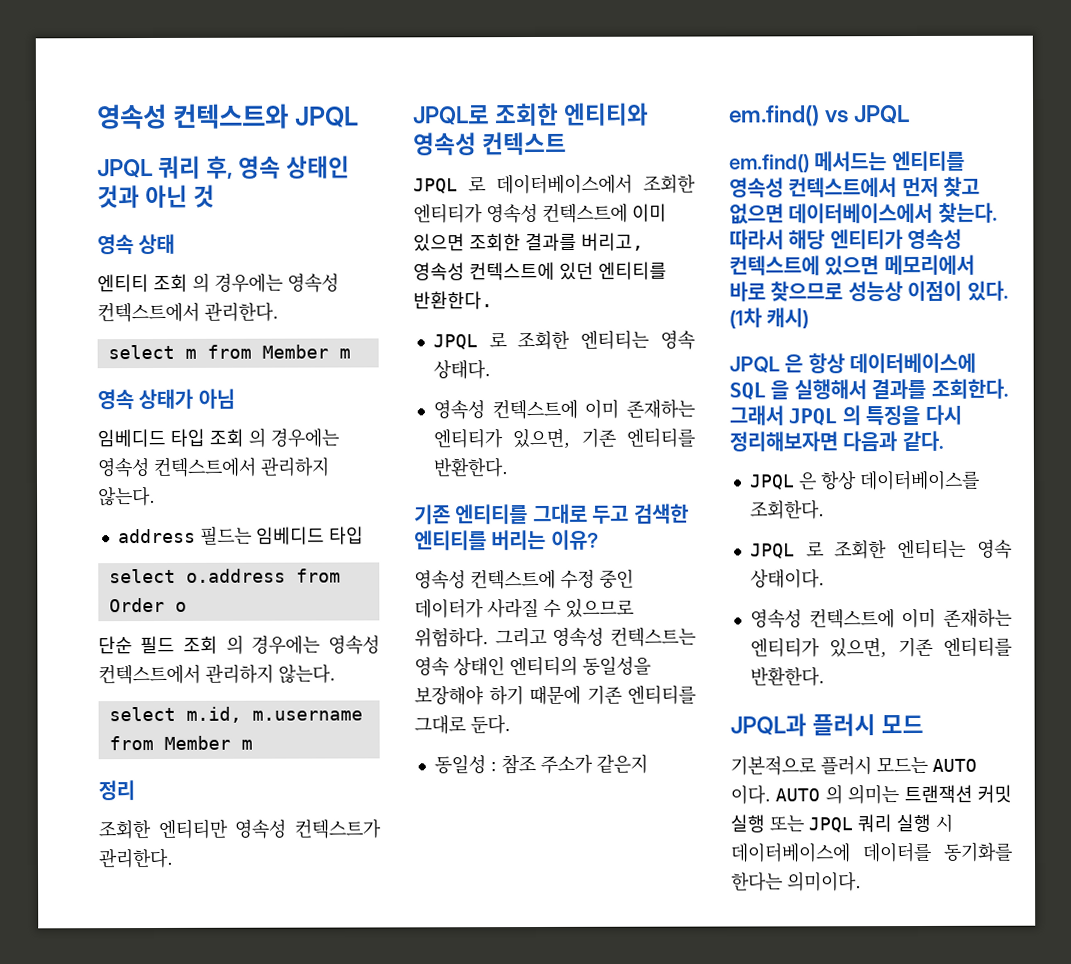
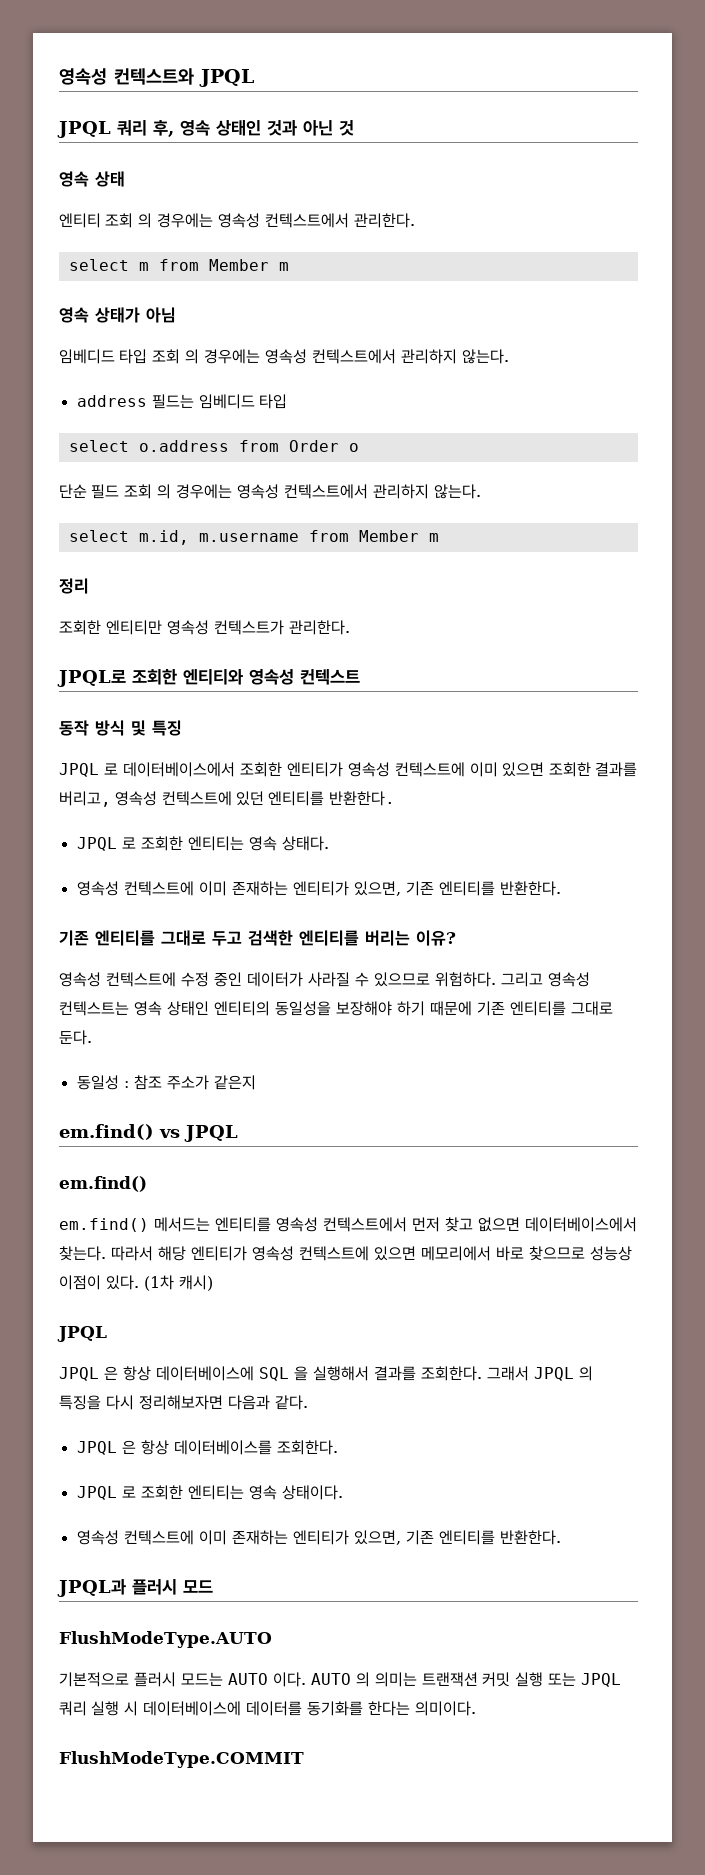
(568, 143) none -> [59,720,182,736] // 동작 방식 및 특징
(810, 163) none -> [59,1218,149,1232] // em.find()
(780, 365) none -> [59,1367,99,1381] // JPQL
(925, 724) none -> [59,1631,272,1648] // FlushModeType.AUTO
(862, 881) none -> [59,1751,304,1768] // FlushModeType.COMMIT

